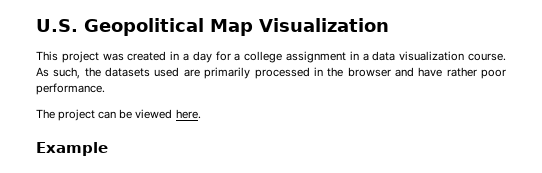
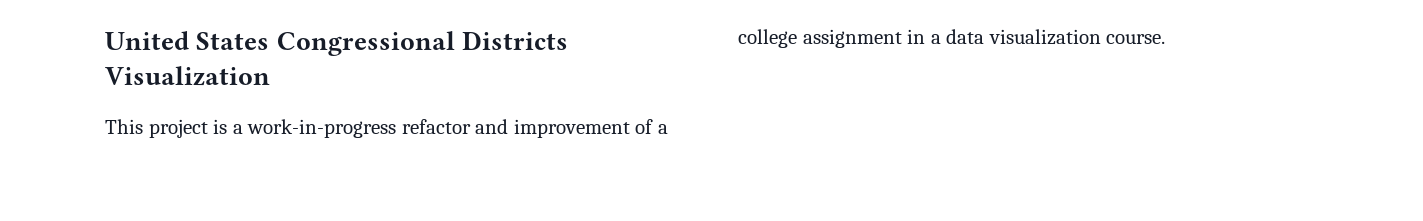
[36,18,253,36] U.S. Geopolitical Map -> [105,31,568,56] United States Congressional Districts
[102,51,231,63] was created in a day for -> [213,119,654,138] is a work-in-progress refactor and improvement of
[36,67,506,79] [36,83,105,95] [36,109,201,121] [36,142,108,156] As such, the datasets used are primarily processed in the browser and have rather poor performance. // The project can be viewed here. // Example -> (1166, 39) none

